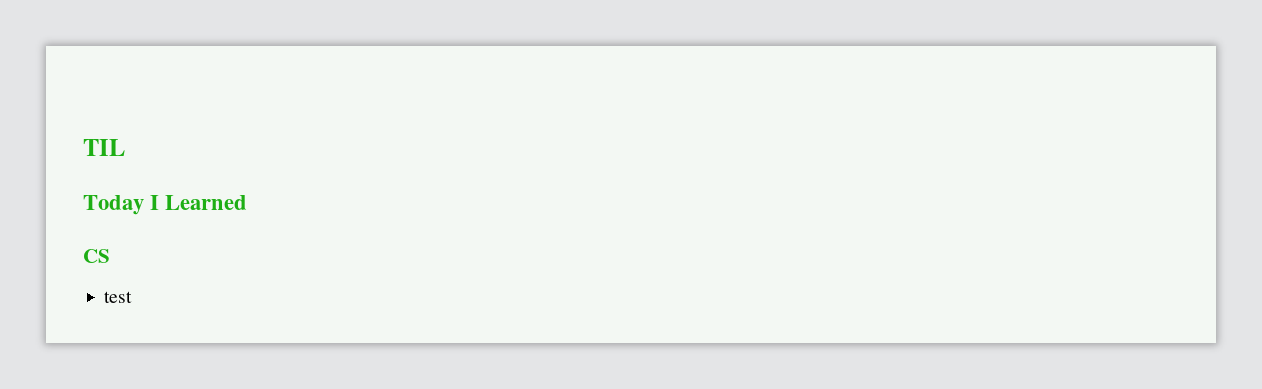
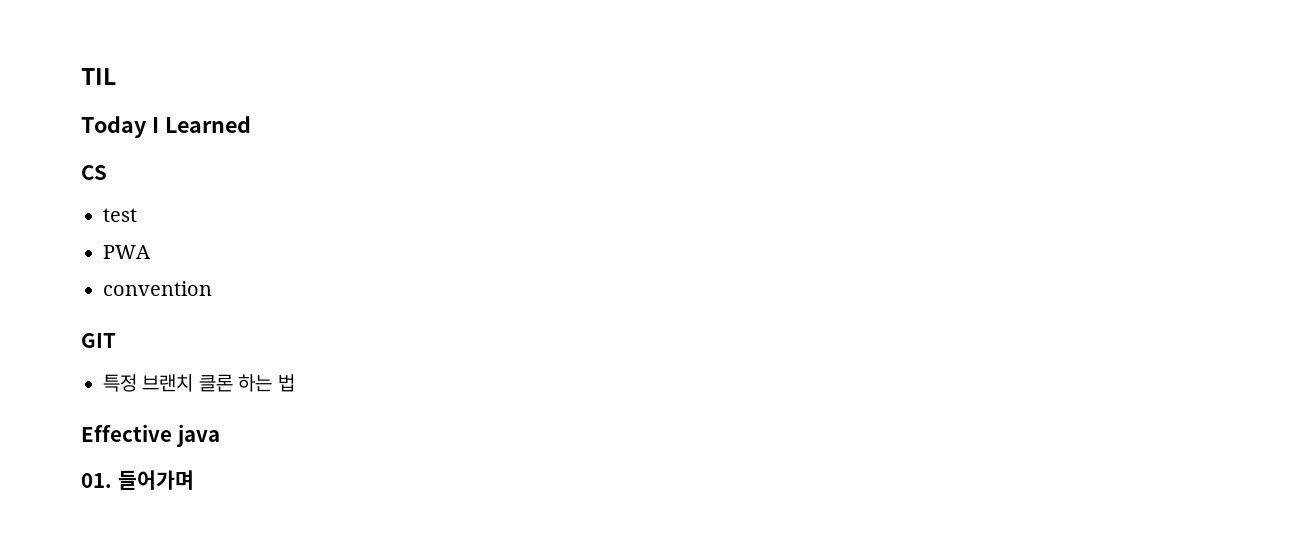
(133, 297) none -> [103,245,151,259] [103,281,212,296] [81,333,116,348] [103,374,295,392] [81,424,220,447] [81,470,194,490] // PWA // convention // GIT // 특정 브랜치 클론 하는 법 // Effective java // 01. 들어가며

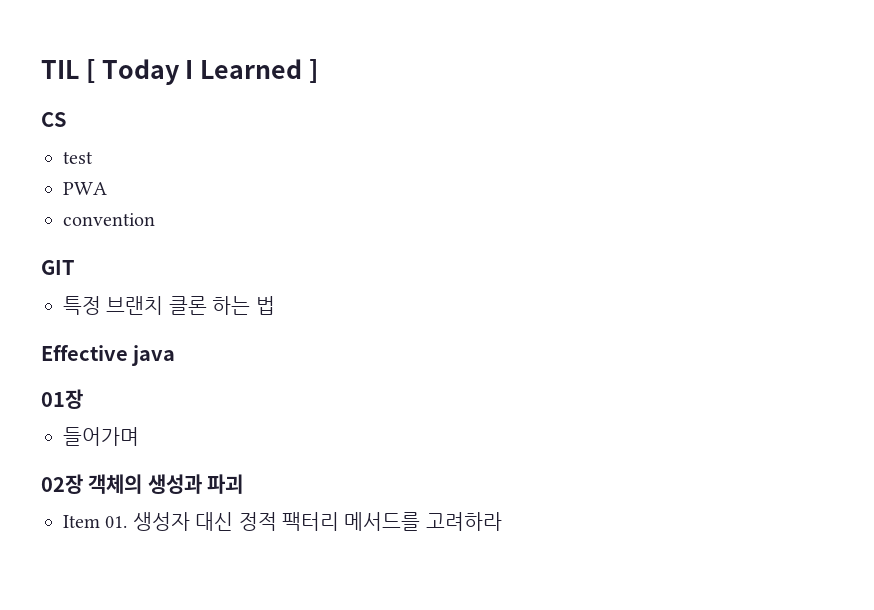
(116, 76) // -> [85,59,95,83] [
(251, 124) none -> [308,59,318,83] ]
[81,470,194,490] 01. 들어가며 -> [41,389,83,409] [63,427,139,446] [41,474,244,494] [63,512,502,531] 01장 // 들어가며 // 02장 객체의 생성과 파괴 // Item 01. 생성자 대신 정적 팩터리 메서드를 고려하라

